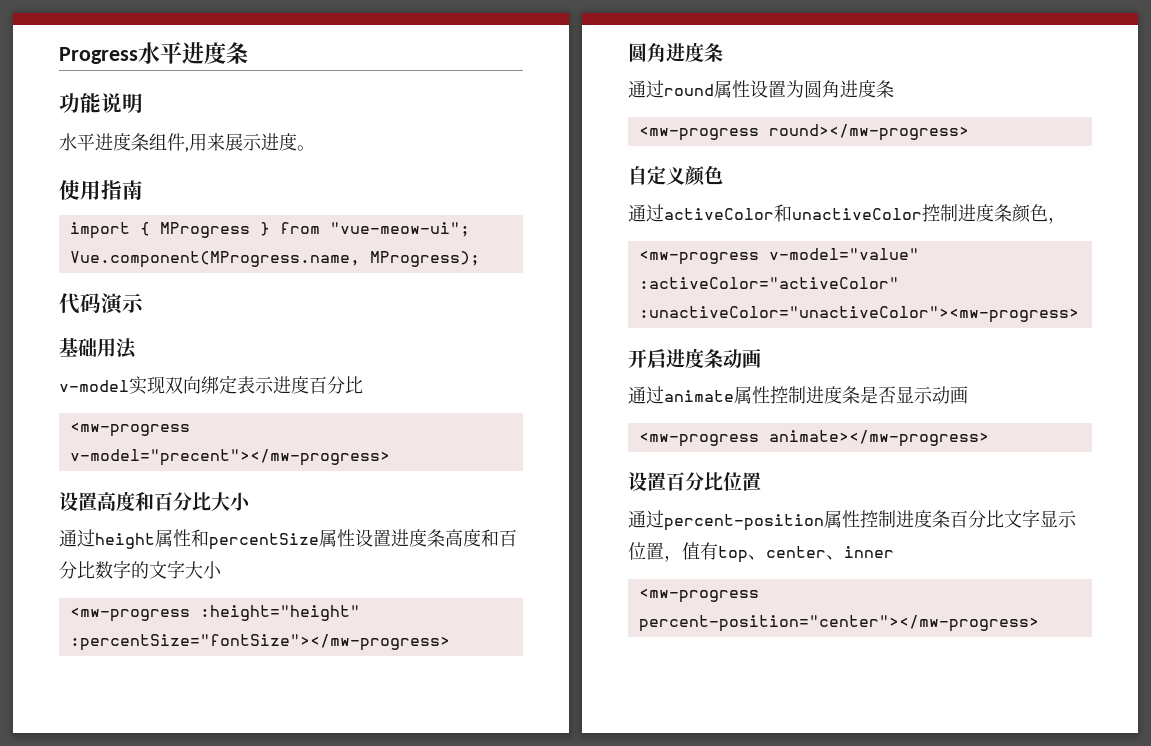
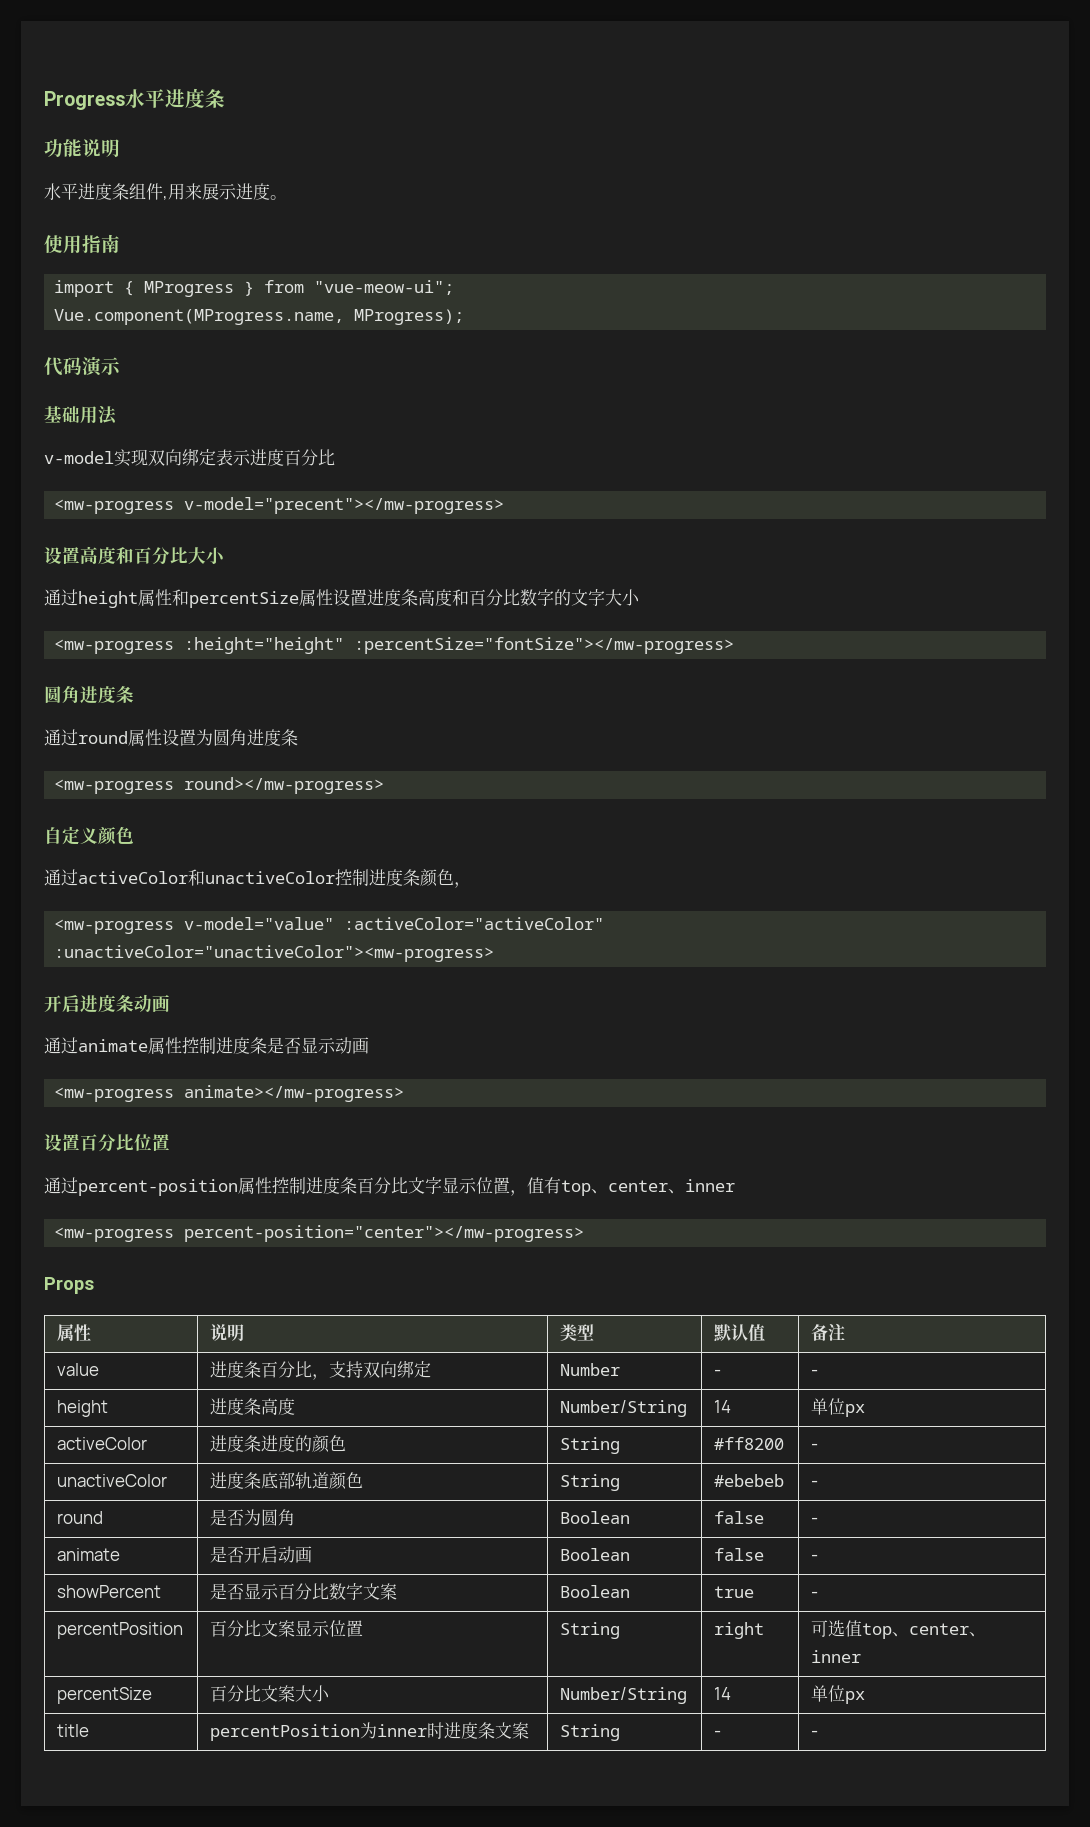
(1039, 623) none -> [44,1277,94,1294] [57,1324,92,1342] [210,1324,245,1341] [560,1324,595,1341] [714,1324,766,1342] [811,1323,846,1341] [57,1363,100,1376] [210,1360,432,1380] [560,1363,621,1376] [714,1369,722,1376] [811,1369,819,1376] [57,1400,109,1417] [210,1398,296,1415] [560,1400,688,1417] [714,1400,732,1413] [811,1398,866,1417] [57,1437,148,1450] [210,1435,347,1453] [560,1437,621,1454] [714,1437,785,1450] [811,1443,819,1450] [57,1474,168,1487] [210,1472,364,1490] [560,1474,621,1491] [714,1474,785,1487] [811,1480,819,1487] [57,1511,104,1524] [210,1509,296,1526] [560,1511,631,1524] [714,1511,765,1524] [811,1517,819,1524] [57,1548,121,1561] [210,1546,313,1563] [560,1548,631,1561] [714,1548,765,1561] [811,1554,819,1561] [57,1585,162,1598] [210,1583,398,1600] [560,1585,631,1598] [714,1586,755,1598] [811,1591,819,1598] [57,1622,184,1639] [210,1620,364,1637] [560,1622,621,1639] [714,1622,765,1639] [811,1620,987,1639] [811,1650,862,1663] [57,1687,153,1704] [210,1685,331,1702] [560,1687,688,1704] [714,1687,732,1700] [811,1685,866,1704] [57,1724,90,1737] [210,1722,530,1741] [560,1724,621,1741] [714,1730,722,1737] [811,1730,819,1737] // Props // 属性 | 说明 | 类型 | 默认值 | 备注 // value | 进度条百分比，支持双向绑定 | Number | - | - // height | 进度条高度 | Number/String | 14 | 单位px // activeColor | 进度条进度的颜色 | String | #ff8200 | - // unactiveColor | 进度条底部轨道颜色 | String | #ebebeb | - // round | 是否为圆角 | Boolean | false | - // animate | 是否开启动画 | Boolean | false | - // showPercent | 是否显示百分比数字文案 | Boolean | true | - // percentPosition | 百分比文案显示位置 | String | right | 可选值top、center、inner // percentSize | 百分比文案大小 | Number/String | 14 | 单位px // title | percentPosition为inner时进度条文案 | String | - | -

